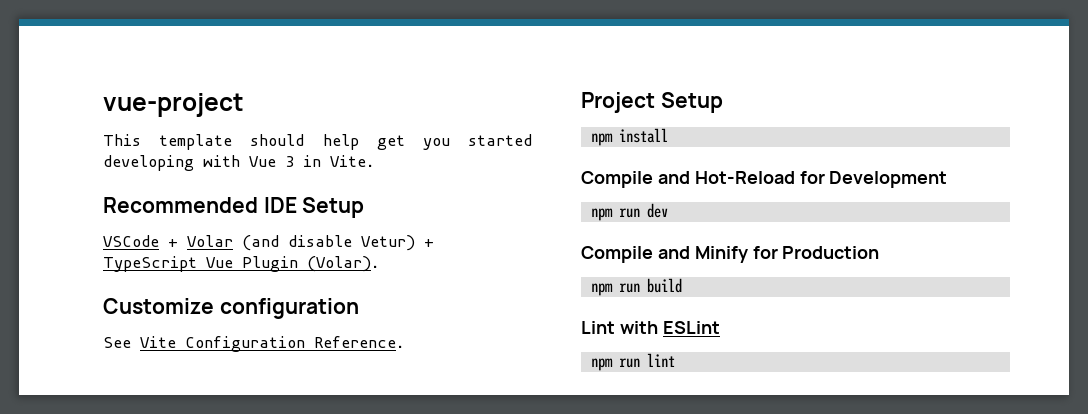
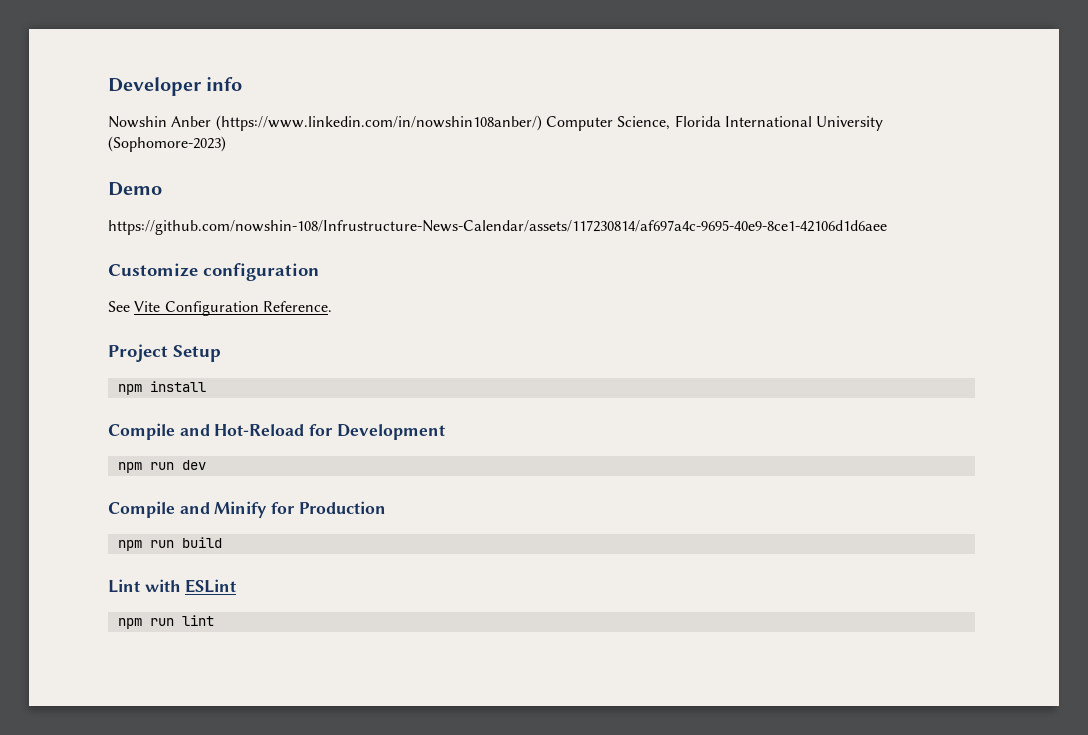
[103,93,244,117] [103,134,532,150] [103,155,375,171] [103,197,365,218] [103,235,434,251] [103,256,380,272] vue-project // This template should help get you started developing with Vue 3 in Vite. // Recommended IDE Setup // VSCode + Volar (and disable Vetur) + TypeScript Vue Plugin (Volar). -> [108,77,243,96] [108,115,884,131] [108,136,226,152] [108,182,162,196] [108,220,887,235] Developer info // Nowshin Anber (https://www.linkedin.com/in/nowshin108anber/) Computer Science, Florida International University (Sophomore-2023) // Demo // https://github.com/nowshin-108/Infrustructure-News-Calendar/assets/117230814/af697a4c-9695-40e9-8ce1-42106d1d6aee

